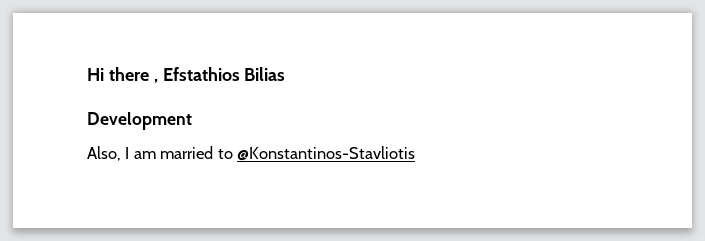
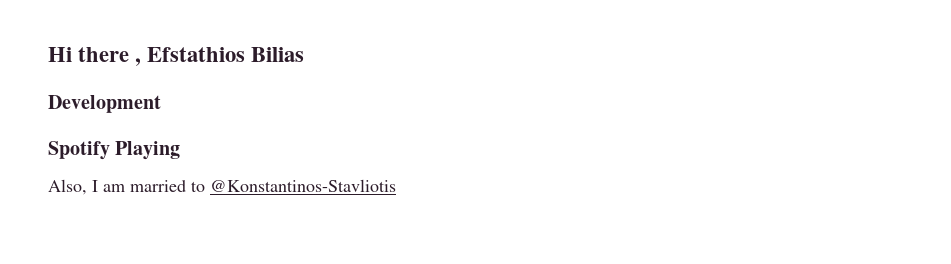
(192, 121) none -> [48,141,181,160] // Spotify Playing

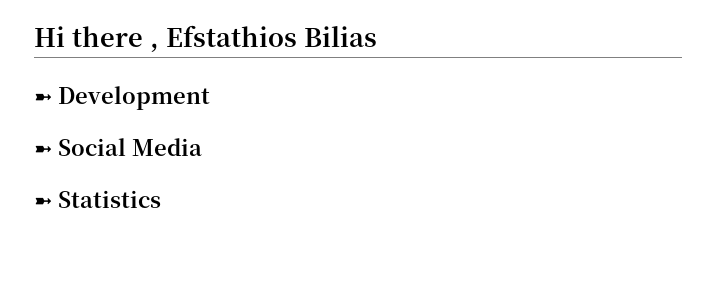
(305, 54) none -> [34,93,52,104] ➼
[48,141,181,160] [48,179,396,195] Spotify Playing // Also, I am married to @Konstantinos-Stavliotis -> [34,138,202,156] [34,190,161,208] ➼ Social Media // ➼ Statistics

